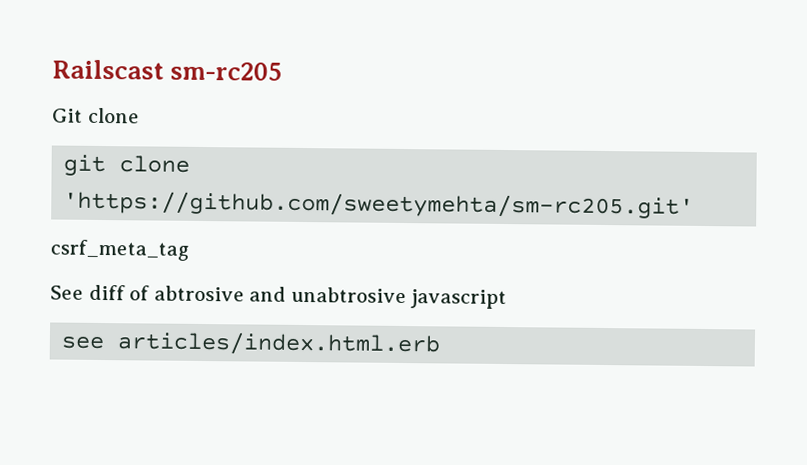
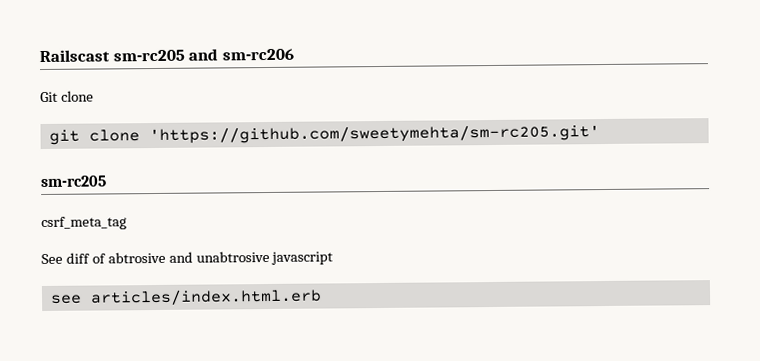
(283, 71) none -> [188,48,294,61] and sm-rc206
(695, 204) none -> [40,175,107,188] // sm-rc205

